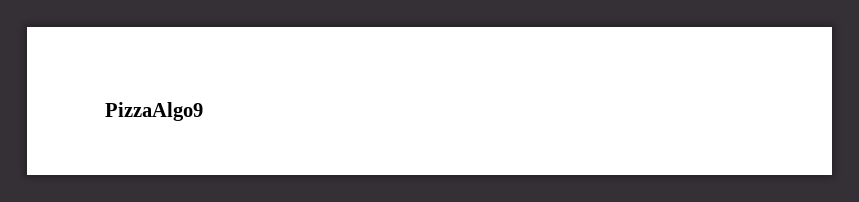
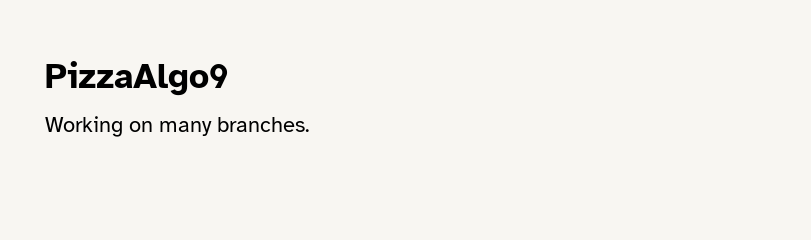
(203, 111) none -> [45,116,310,137] // Working on many branches.

